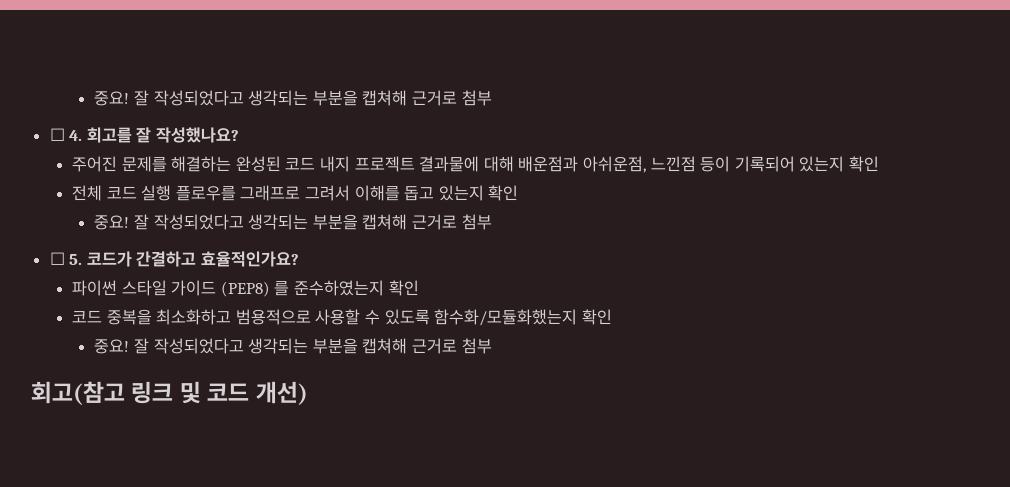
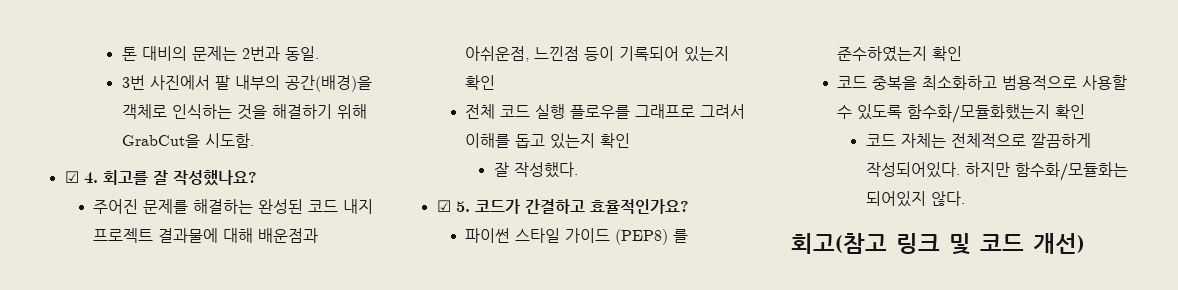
[94,90,492,106] [49,128,65,141] 중요! 잘 작성되었다고 생각되는 부분을 캡쳐해 근거로 첨부 // ☐ -> [121,46,319,61] [121,75,372,92] [121,104,367,120] [121,133,254,148] [64,171,79,183] 톤 대비의 문제는 2번과 동일. // 3번 사진에서 팔 내부의 공간(배경)을 객체로 인식하는 것을 해결하기 위해 GrabCut을 시도함. // ☑
[94,214,492,230] [49,252,65,265] 중요! 잘 작성되었다고 생각되는 부분을 캡쳐해 근거로 첨부 // ☐ -> [493,162,578,178] [436,200,451,212] 잘 작성했다. // ☑
[94,338,492,354] 중요! 잘 작성되었다고 생각되는 부분을 캡쳐해 근거로 첨부 -> [865,133,1091,148] [865,162,1128,181] [865,191,965,207] 코드 자체는 전체적으로 깔끔하게 작성되어있다. 하지만 함수화/모듈화는 되어있지 않다.

